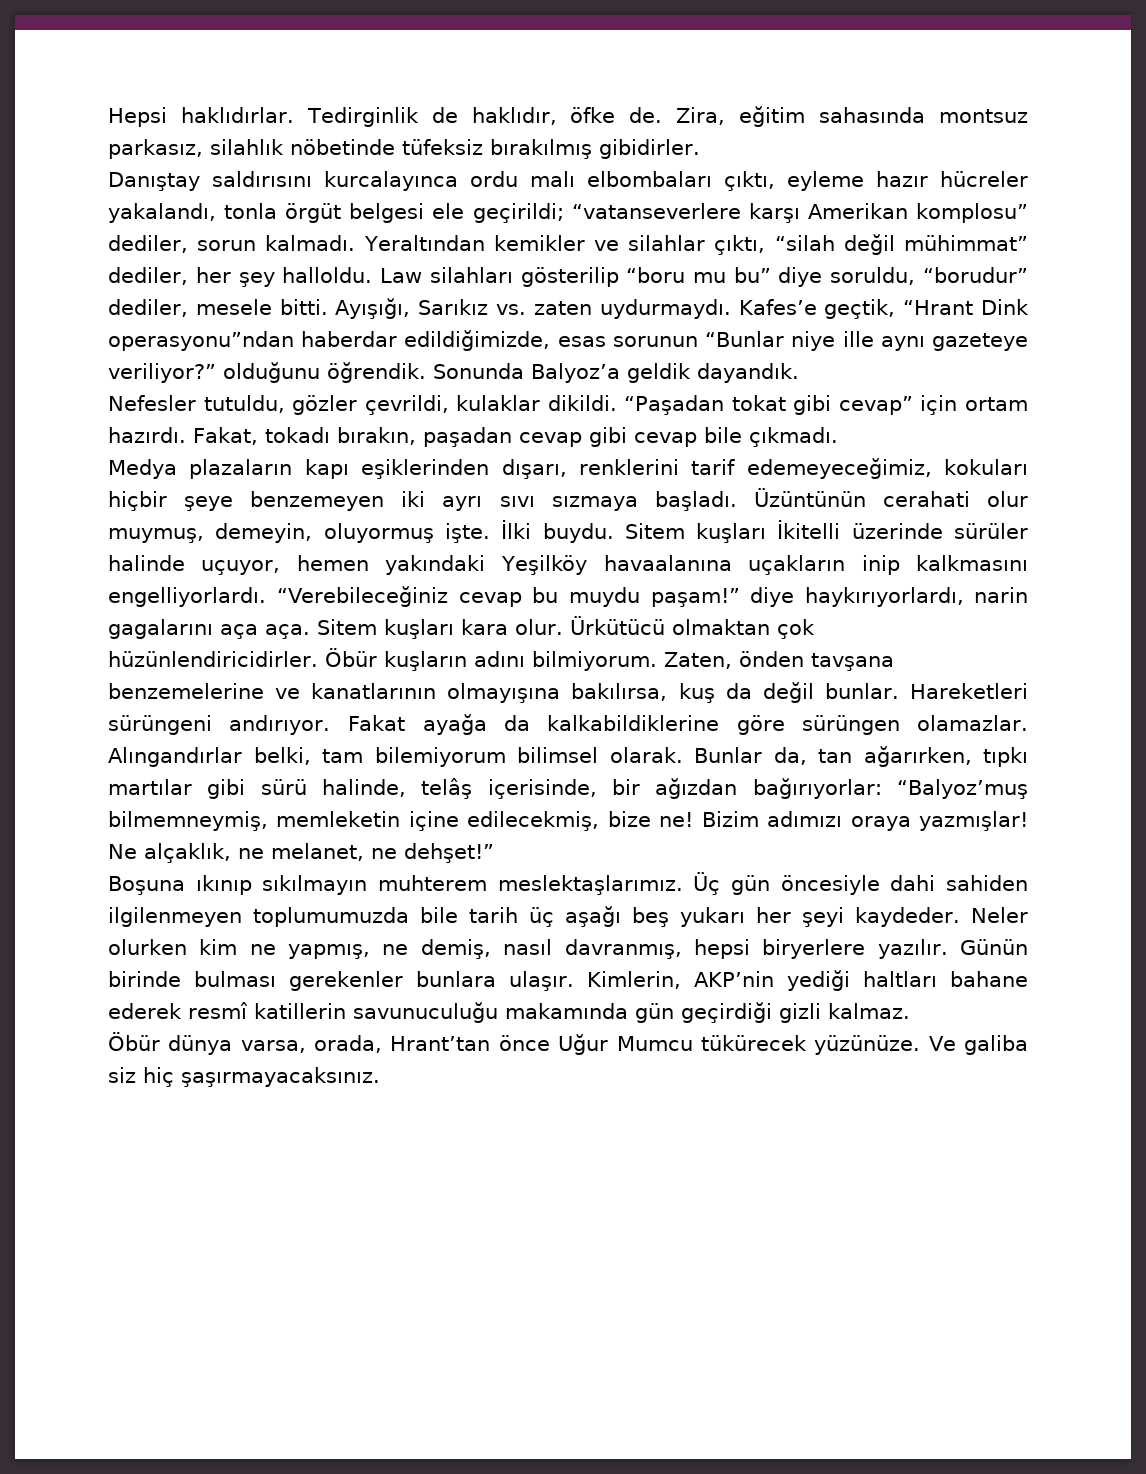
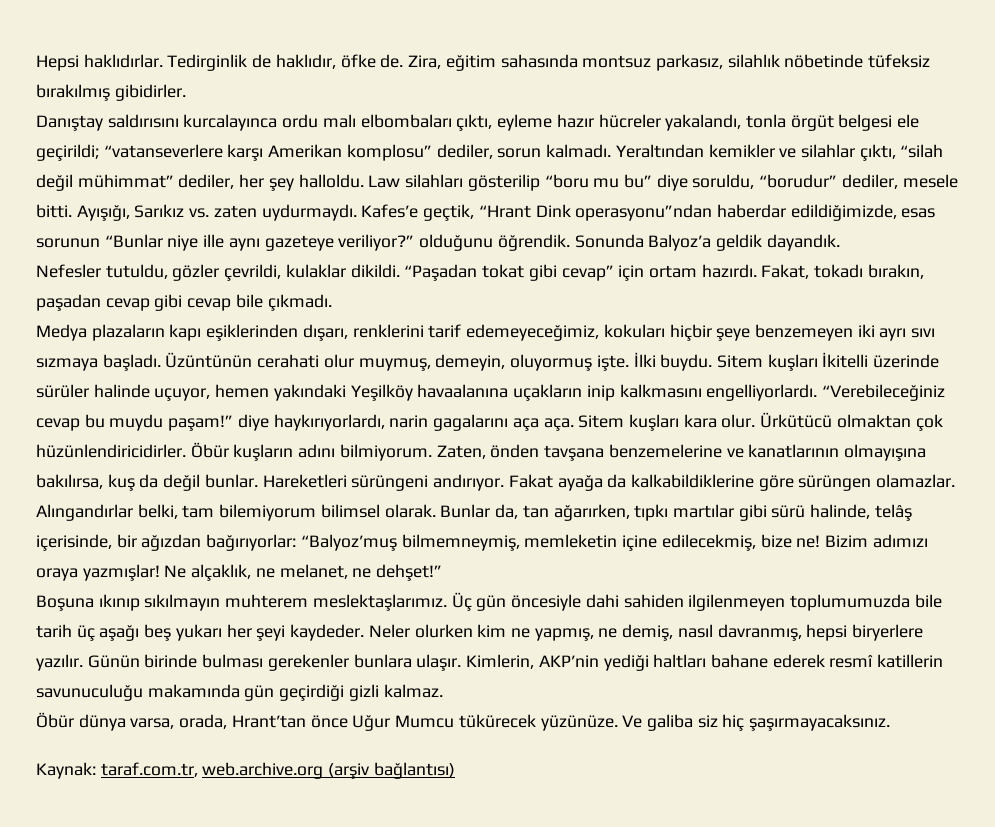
(380, 1077) none -> [36,762,455,779] // Kaynak: taraf.com.tr, web.archive.org (arşiv bağlantısı)

